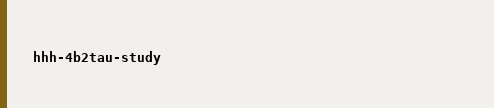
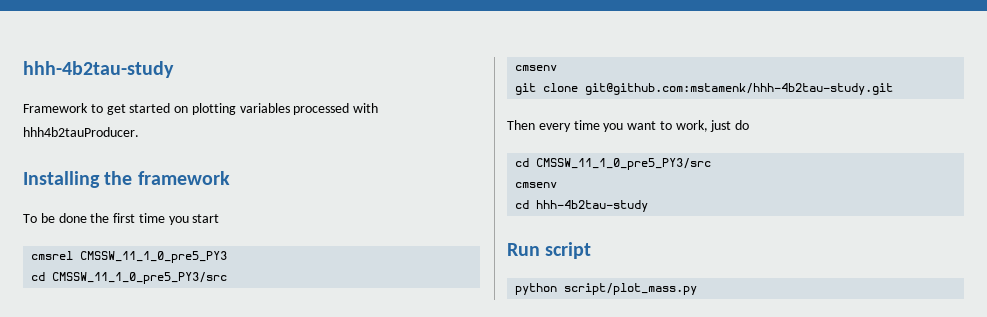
[33,51,161,65] hhh-4b2tau-study -> [23,61,174,78] [23,103,379,115] [23,127,139,137] [23,171,230,188] [23,213,220,225] [31,251,228,263] [31,272,228,284] [515,65,558,71] [515,83,894,95] [507,120,750,132] [515,158,712,170] [515,182,558,188] [515,200,649,212] [507,242,592,259] [515,283,698,295] hhh-4b2tau-study // Framework to get started on plotting variables processed with hhh4b2tauProducer. // Installing the framework // To be done the first time you start // cmsrel CMSSW_11_1_0_pre5_PY3 // cd CMSSW_11_1_0_pre5_PY3/src // cmsenv // git clone git@github.com:mstamenk/hhh-4b2tau-study.git // Then every time you want to work, just do // cd CMSSW_11_1_0_pre5_PY3/src // cmsenv // cd hhh-4b2tau-study // Run script // python script/plot_mass.py

